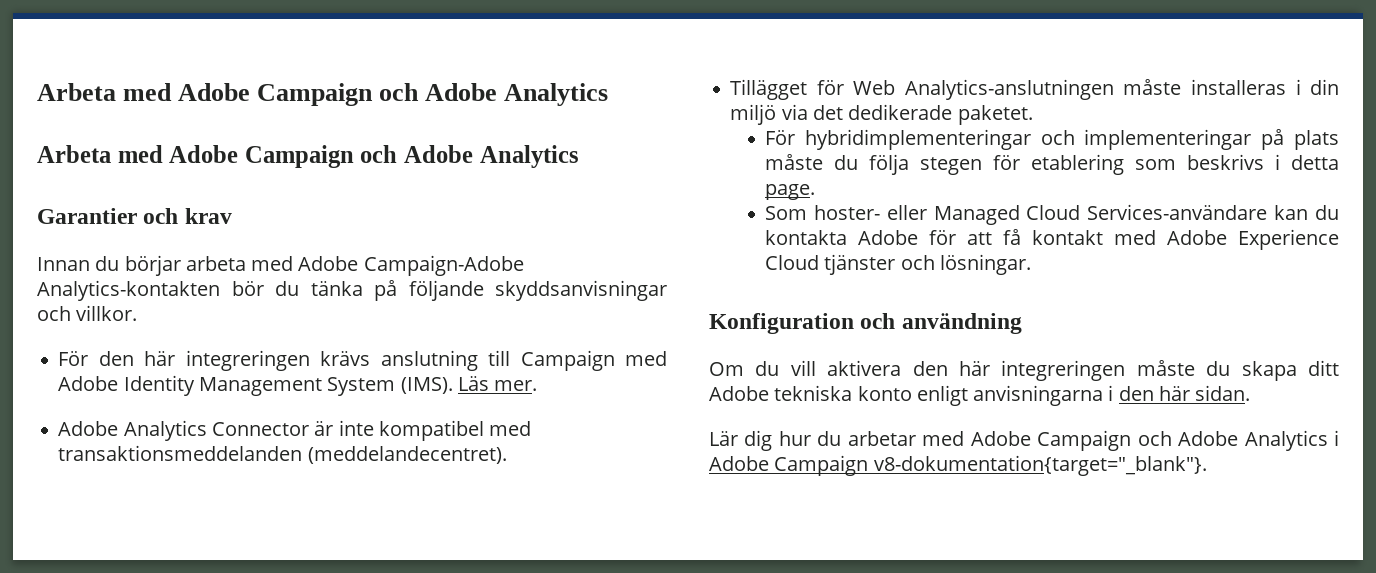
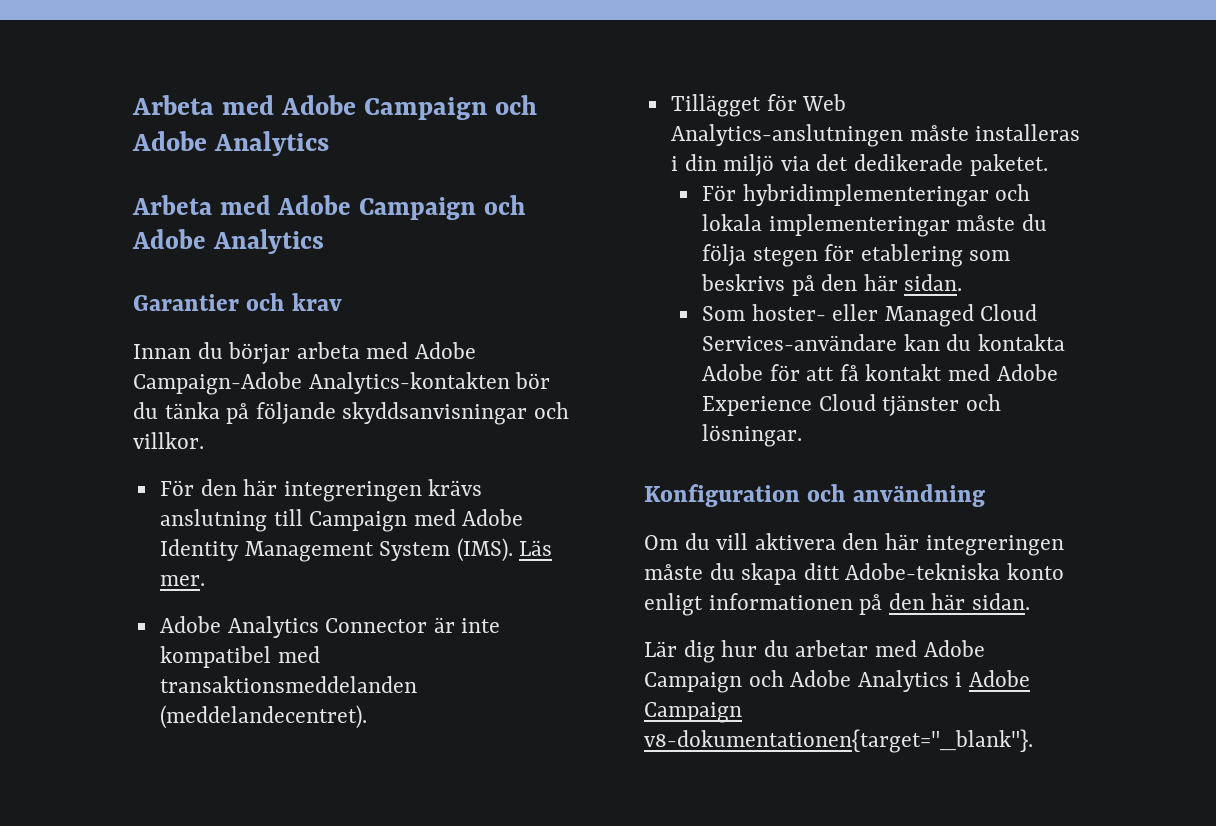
[1084,129,1339,150] implementeringar på plats -> [702,214,950,237] lokala implementeringar
[1275,154,1339,170] [765,184,816,200] i detta page. -> [791,274,963,296] på den här sidan.
[709,385,1114,406] Adobe tekniska konto enligt anvisningarna i -> [845,563,1065,580] [644,593,883,616] Adobe-tekniska konto enligt informationen på
[873,455,1207,476] v8-dokumentation{target="_blank"}. -> [644,729,1033,753] v8-dokumentationen{target="_blank"}.

